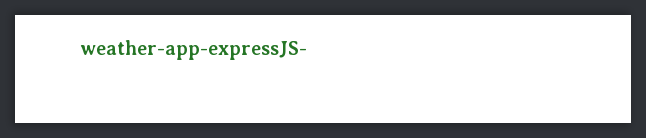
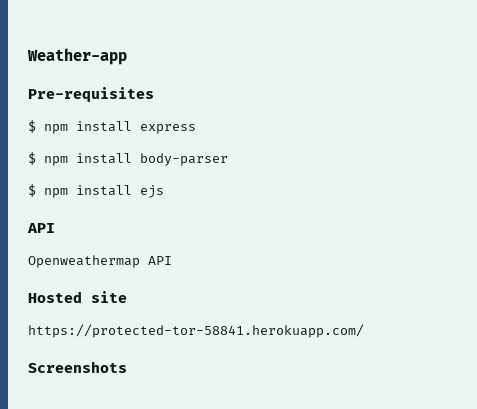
[80,40,307,60] weather-app-expressJS- -> [27,48,127,65] [28,87,154,102] [28,120,196,134] [28,152,228,166] [28,184,164,198] [27,223,55,233] [28,255,172,268] [28,291,127,303] [28,324,364,338] [28,361,127,373] Weather-app // Pre-requisites // $ npm install express // $ npm install body-parser // $ npm install ejs // API // Openweathermap API // Hosted site // https://protected-tor-58841.herokuapp.com/ // Screenshots

